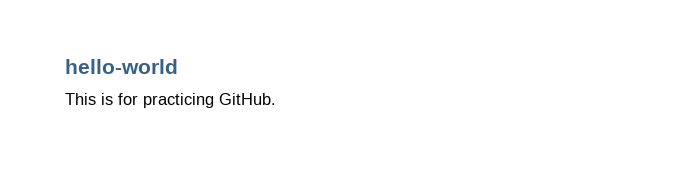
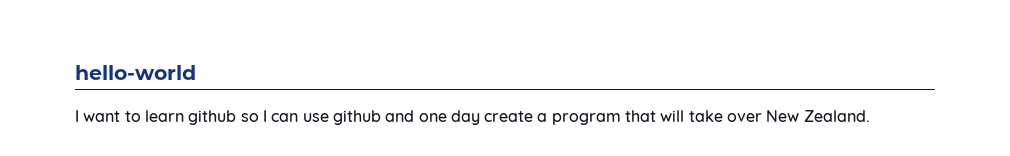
[65,93,276,108] This is for practicing GitHub. -> [75,110,870,125] I want to learn github so I can use github and one day create a program that will take over New Zealand.

